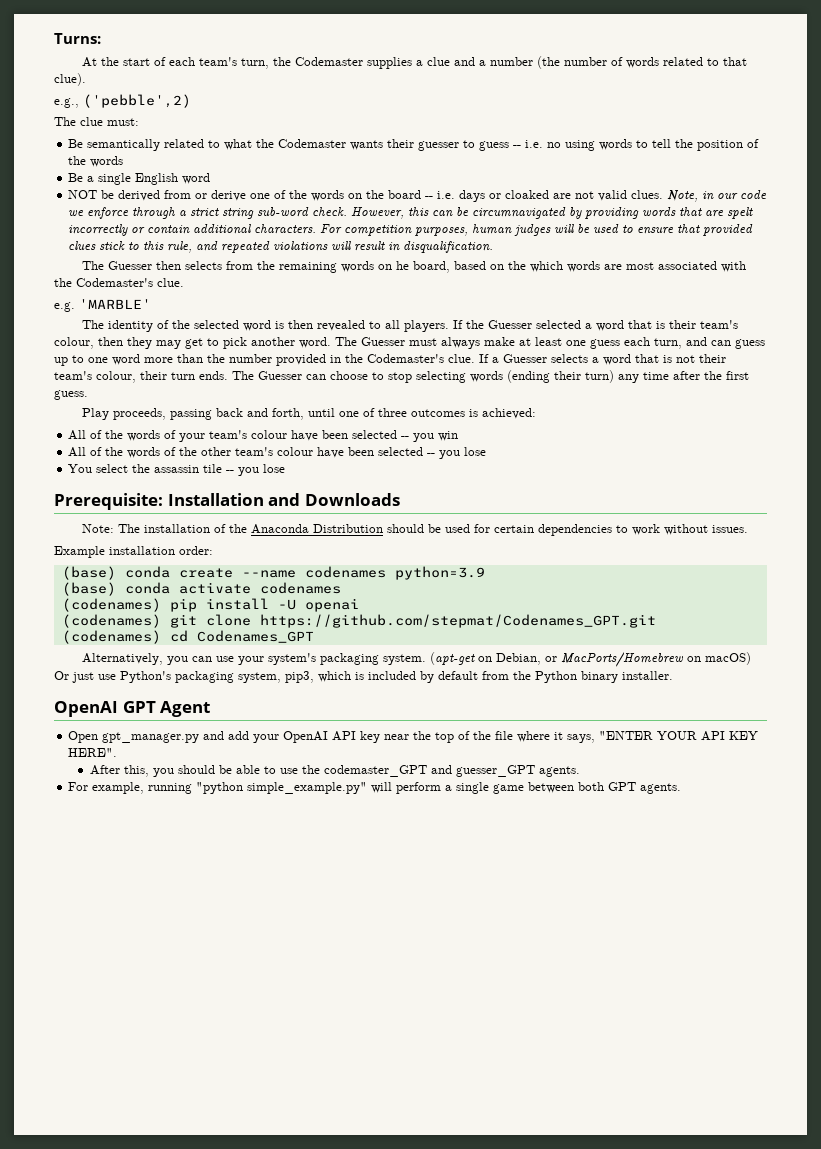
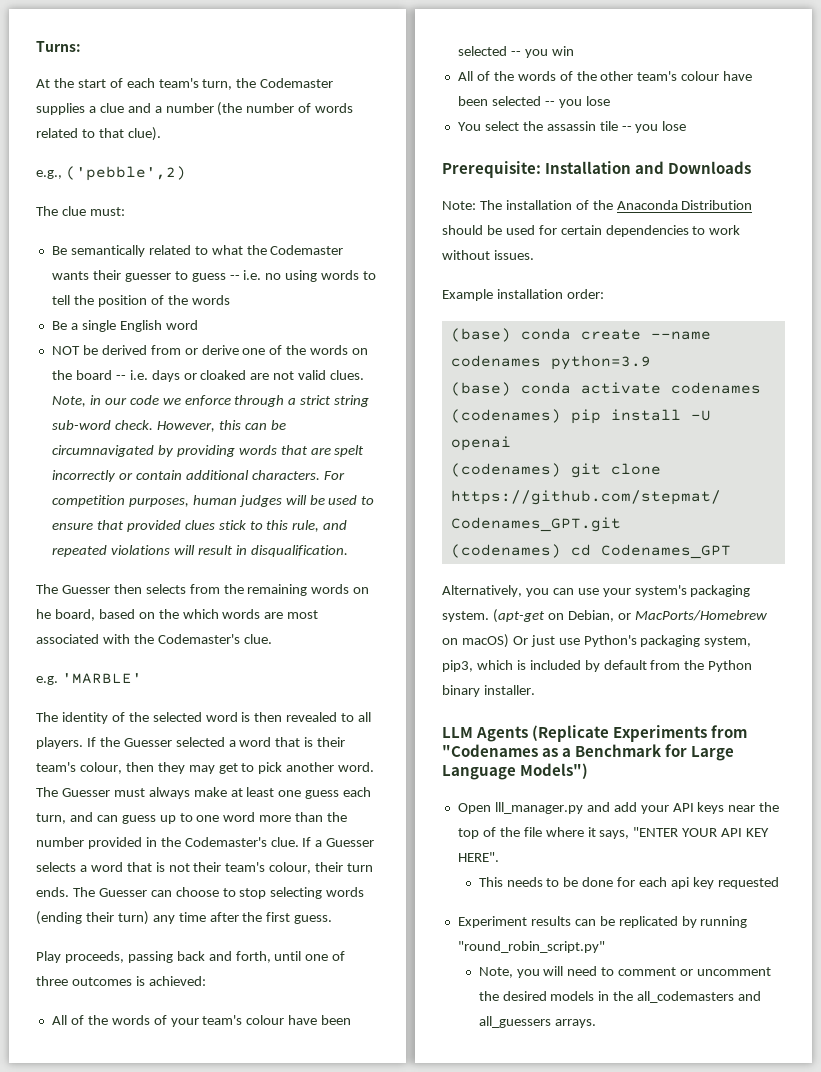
[54,701,211,717] OpenAI GPT Agent -> [442,725,748,742] [442,744,735,761] [442,763,589,780] LLM Agents (Replicate Experiments from "Codenames as a Benchmark for Large Language Models")
[102,732,200,743] gpt_manager.py -> [494,802,583,814] lll_manager.py
[283,731,381,743] OpenAI API key -> [672,802,725,814] API keys
[89,765,580,777] [68,782,682,794] After this, you should be able to use the codemaster_GPT and guesser_GPT agents. // For example, running "python simple_example.py" will perform a single game between both GPT agents. -> [478,877,779,889] [457,916,748,928] [457,941,605,953] [478,966,771,978] [478,991,762,1003] [478,1016,596,1028] This needs to be done for each api key requested // Experiment results can be replicated by running "round_robin_script.py" // Note, you will need to comment or uncomment the desired models in the all_codemasters and all_guessers arrays.

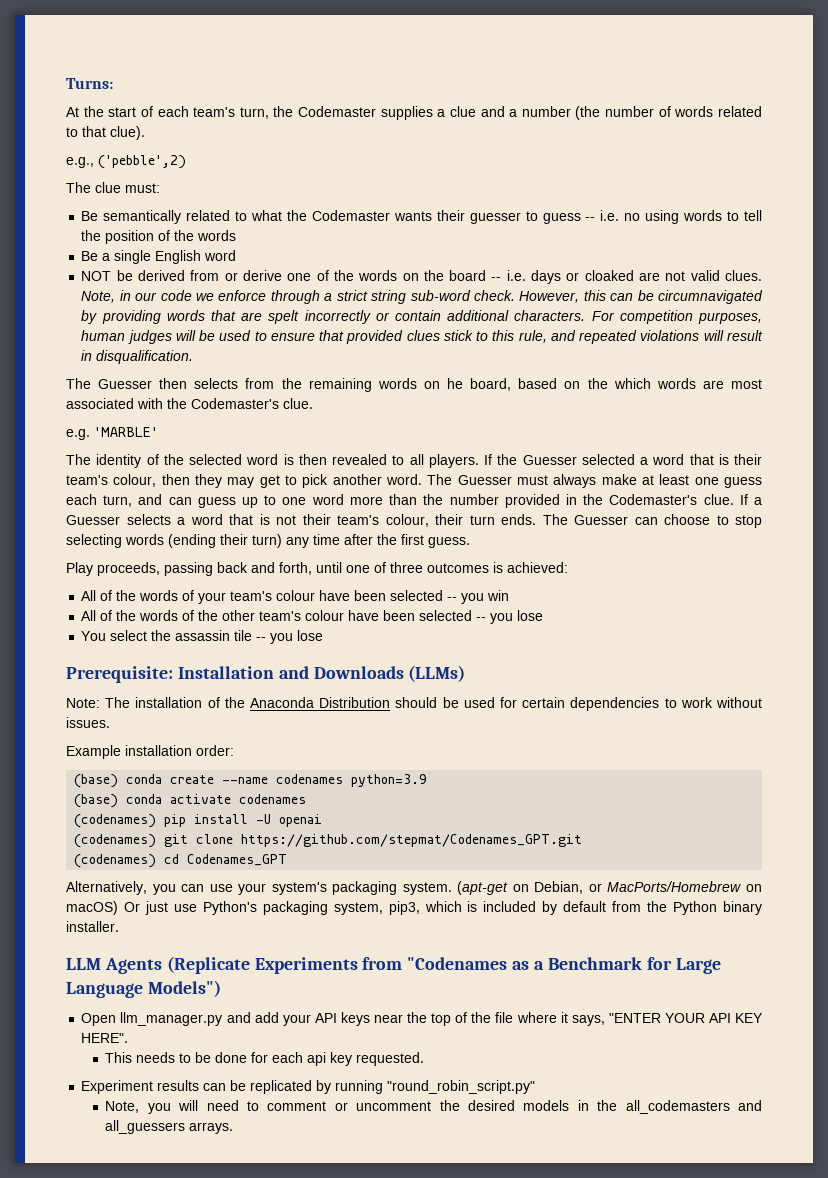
(752, 167) none -> [408,665,466,682] (LLMs)
[494,802,583,814] lll_manager.py -> [120,1012,223,1026] llm_manager.py
[717,877,779,889] requested -> [356,1052,425,1066] requested.

